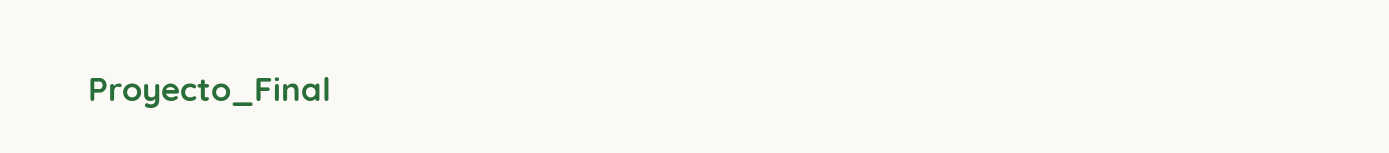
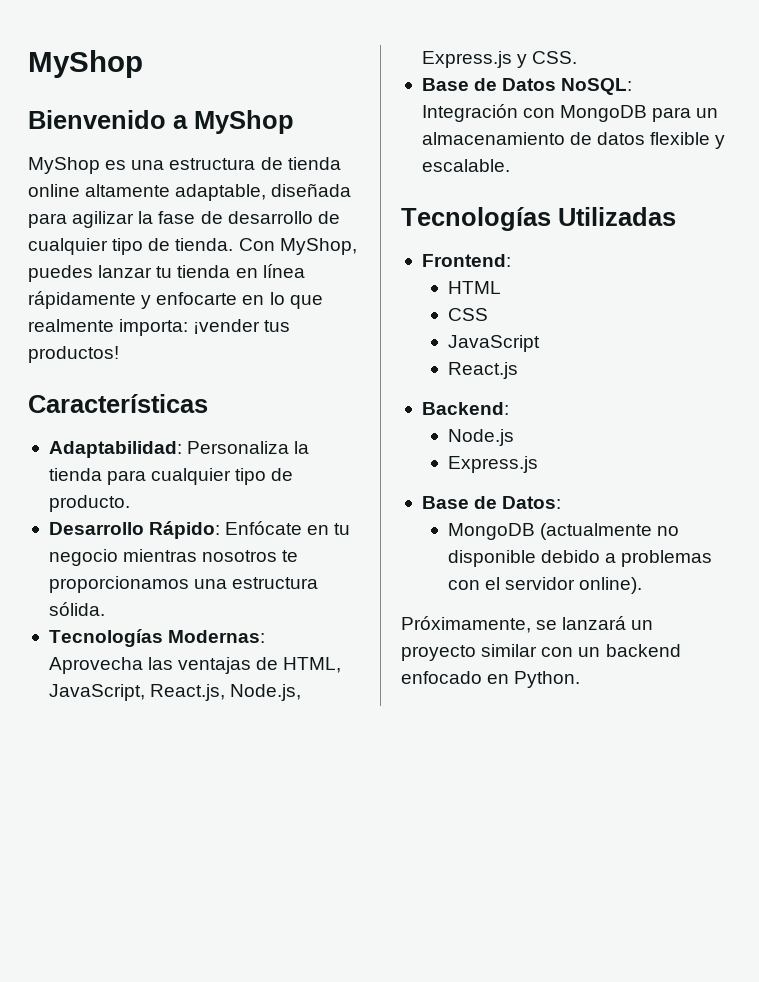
[88,77,331,108] Proyecto_Final -> [28,50,143,78] [28,110,294,134] [28,157,341,174] [28,183,352,201] [28,211,340,228] [28,238,357,255] [28,264,305,282] [28,291,323,309] [28,319,291,336] [28,346,119,363] [28,394,208,413] [48,441,310,458] [48,468,294,485] [48,495,130,512] [48,521,351,539] [48,549,299,566] [48,576,319,593] [48,602,105,616] [48,629,266,647] [48,657,342,674] [48,684,302,701] [421,51,578,68] [421,78,633,95] [421,104,719,122] [421,132,726,149] [421,159,510,172] [401,207,676,231] [421,254,511,267] [447,281,501,294] [447,308,488,321] [447,335,540,352] [447,362,518,379] [421,402,509,415] [447,429,514,446] [447,456,538,473] [421,496,562,509] [447,523,680,540] [447,550,713,567] [447,577,643,594] [401,616,654,633] [401,644,681,661] [401,671,581,688] MyShop // Bienvenido a MyShop // MyShop es una estructura de tienda online altamente adaptable, diseñada para agilizar la fase de desarrollo de cualquier tipo de tienda. Con MyShop, puedes lanzar tu tienda en línea rápidamente y enfocarte en lo que realmente importa: ¡vender tus productos! // Características // Adaptabilidad: Personaliza la tienda para cualquier tipo de producto. // Desarrollo Rápido: Enfócate en tu negocio mientras nosotros te proporcionamos una estructura sólida. // Tecnologías Modernas: Aprovecha las ventajas de HTML, JavaScript, React.js, Node.js, Express.js y CSS. // Base de Datos NoSQL: Integración con MongoDB para un almacenamiento de datos flexible y escalable. // Tecnologías Utilizadas // Frontend: // HTML // CSS // JavaScript // React.js // Backend: // Node.js // Express.js // Base de Datos: // MongoDB (actualmente no disponible debido a problemas con el servidor online). // Próximamente, se lanzará un proyecto similar con un backend enfocado en Python.

